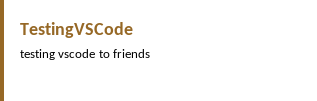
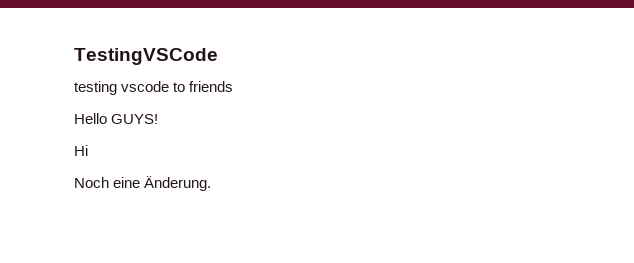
(151, 53) none -> [74,113,159,124] [74,145,88,156] [74,176,212,191] // Hello GUYS! // Hi // Noch eine Änderung.

